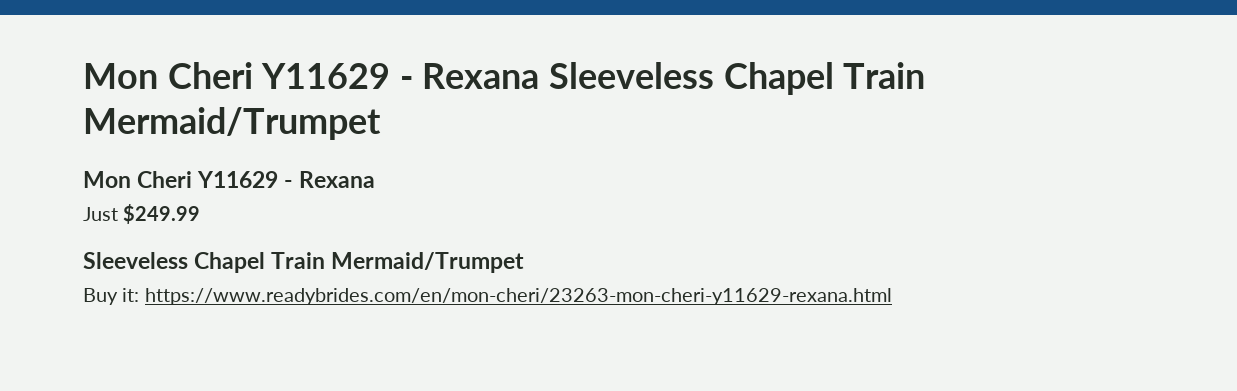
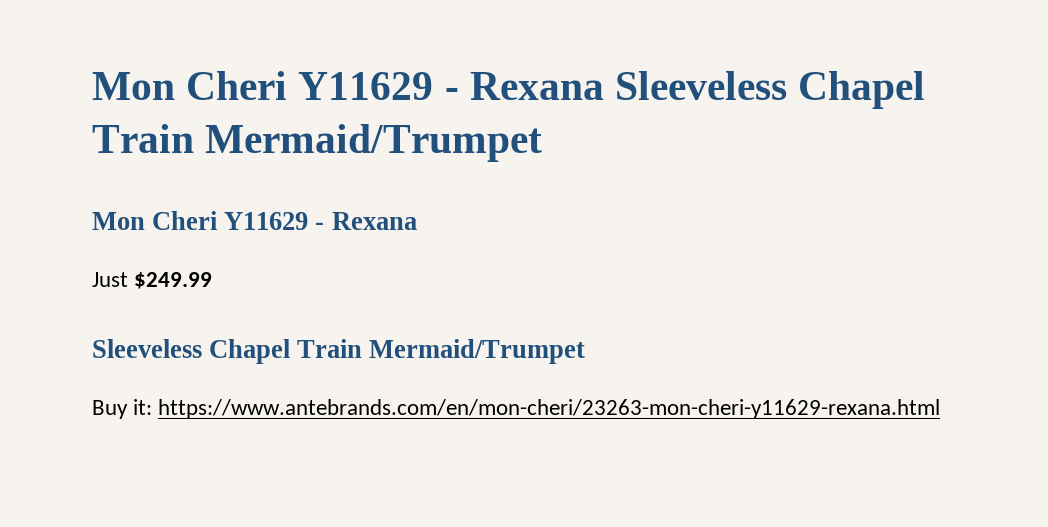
[144,288,892,305] https://www.readybrides.com/en/mon-cheri/23263-mon-cheri-y11629-rexana.html -> [158,399,941,419] https://www.antebrands.com/en/mon-cheri/23263-mon-cheri-y11629-rexana.html

